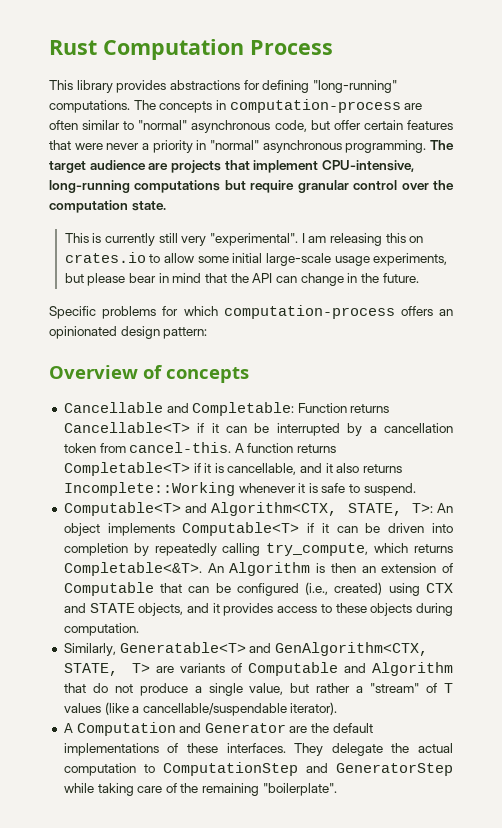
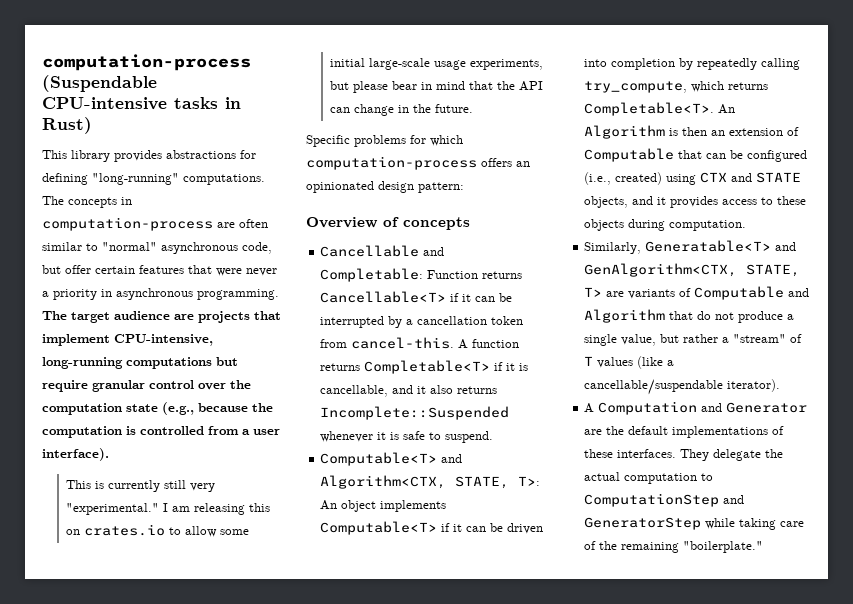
[49,39,333,60] Rust Computation Process -> [42,54,251,71] [42,75,157,92] [42,97,241,110] [42,117,92,134] computation-process (Suspendable CPU-intensive tasks in Rust)
[210,140,259,150] "normal" -> (112, 293) none
[131,201,166,211] state. -> [126,402,273,415] [42,426,280,438] [42,448,109,461] state (e.g., because the computation is controlled from a user interface).
[210,233,299,246] "experimental". -> [65,503,159,515] "experimental."
[63,482,235,496] Incomplete::Working -> [320,406,510,420] Incomplete::Suspended
[63,562,202,576] Completable<&T>. -> [584,102,715,116] Completable<T>.
[262,783,337,796] "boilerplate". -> [683,541,764,553] "boilerplate."

